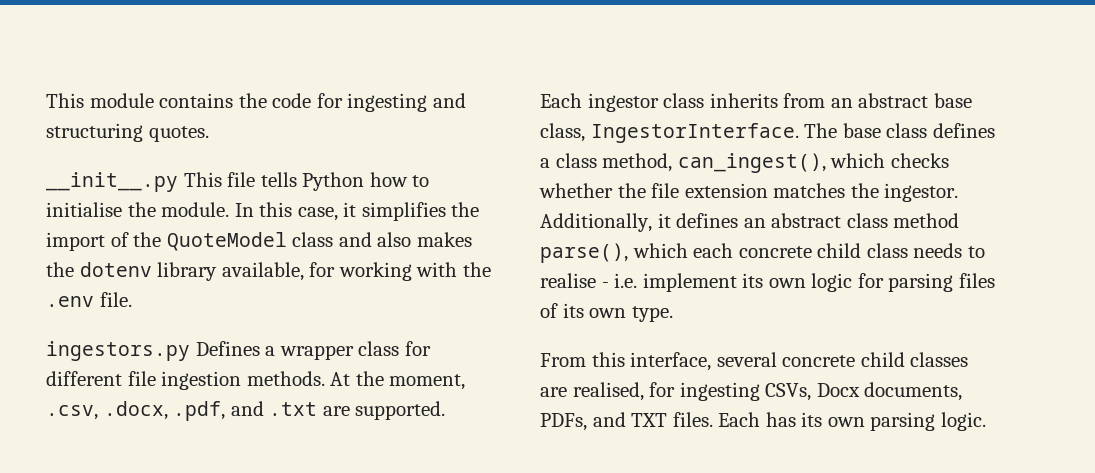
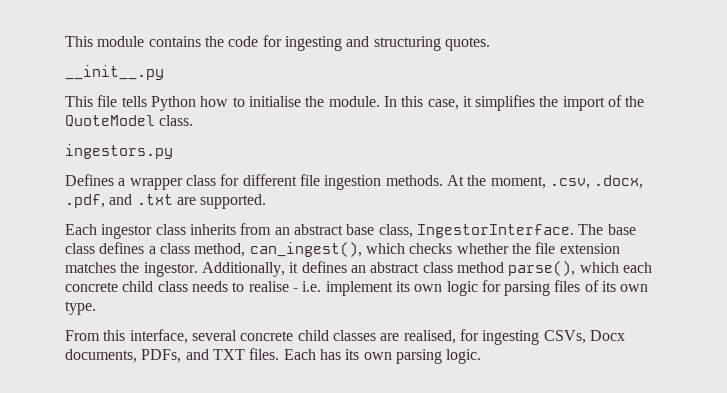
(178, 182) none -> (164, 72) //
[292,232,472,247] [46,262,491,281] [46,292,132,307] class and also makes the dotenv library available, for working with the .env file. -> [159,115,194,126] class.
(190, 351) none -> (173, 151) //

